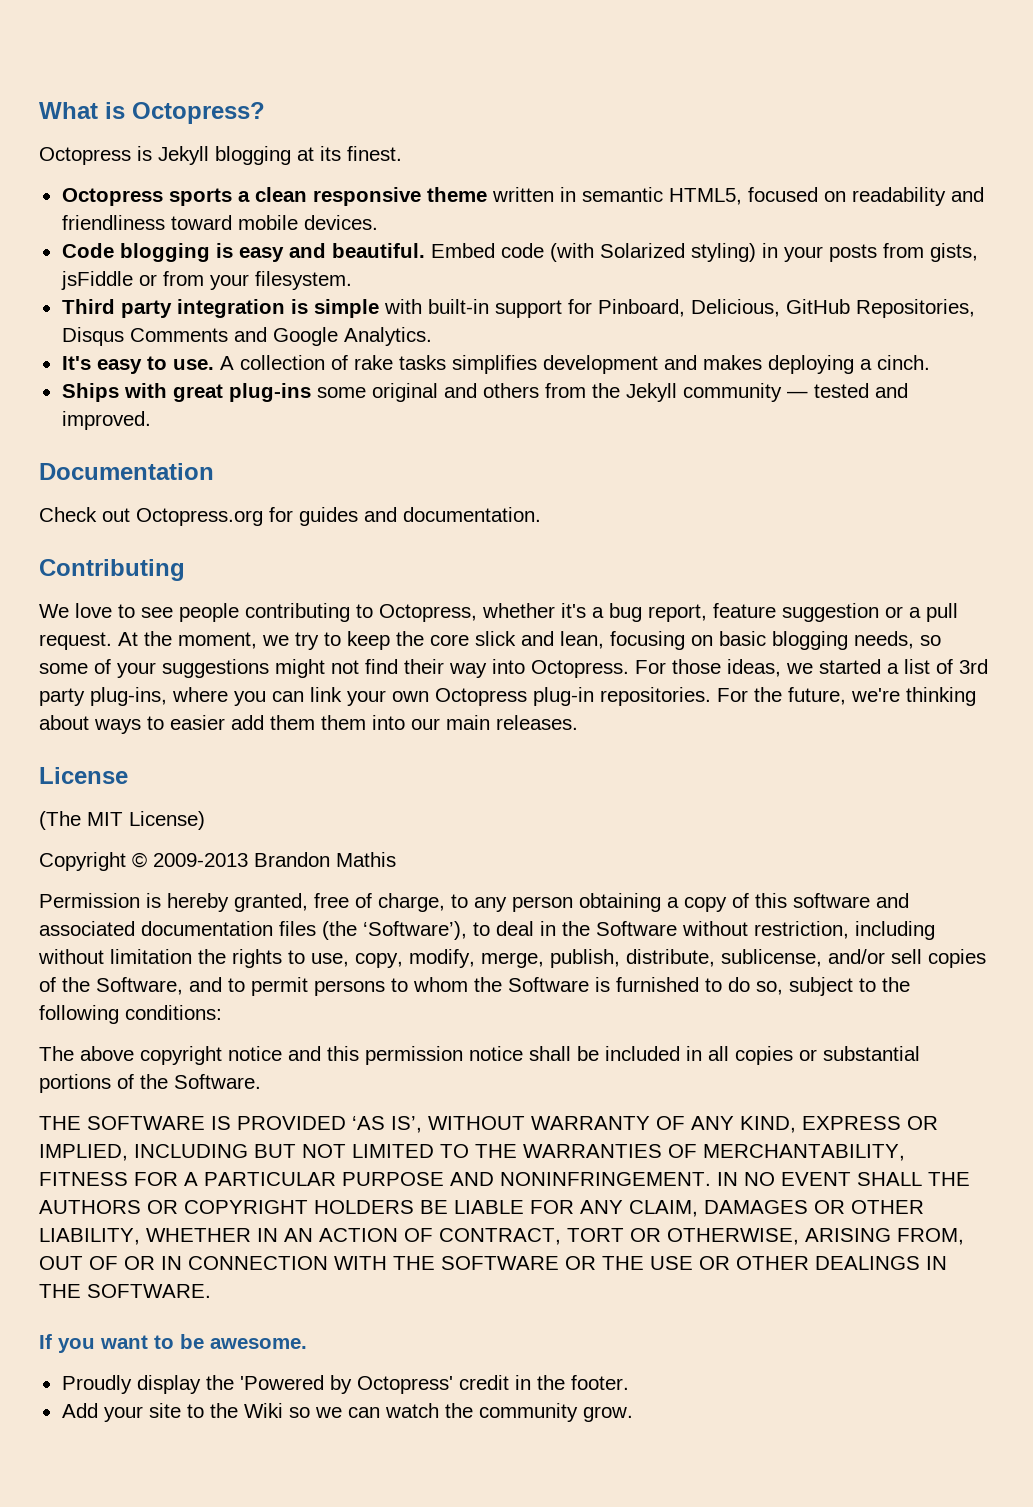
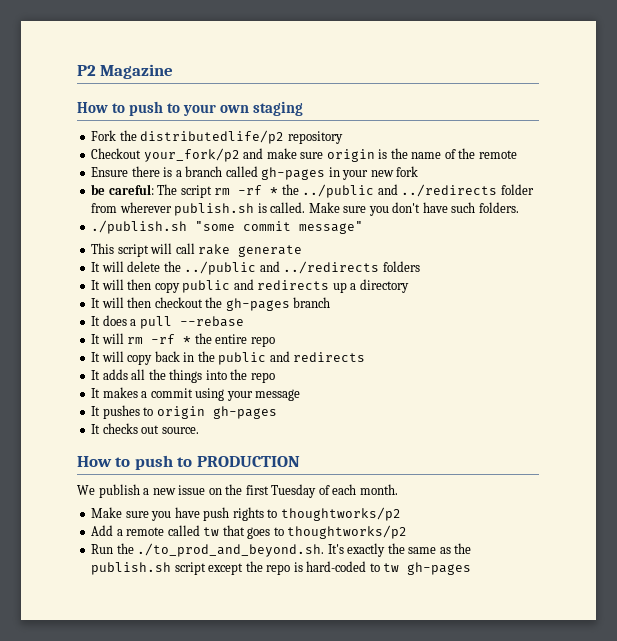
[39,102,265,124] [39,146,402,165] [61,187,984,206] [61,215,378,230] [61,243,978,262] [60,271,352,290] [61,299,975,318] [61,327,432,346] [61,355,930,374] [61,383,908,402] [61,411,151,430] [39,463,214,480] [39,507,541,526] [39,559,185,581] [39,603,958,622] [39,631,941,650] [39,659,988,678] [39,687,976,706] [39,715,578,734] [39,767,128,784] [39,811,205,830] [39,852,396,871] [39,893,909,912] [39,921,935,940] [38,949,986,968] [39,977,910,996] [39,1005,222,1024] [39,1046,920,1065] [39,1074,261,1093] [39,1116,938,1133] [39,1144,905,1161] [39,1172,970,1186] [39,1200,924,1217] [39,1228,964,1245] [39,1256,947,1270] [39,1284,211,1298] [39,1334,307,1353] [61,1375,629,1394] [61,1403,633,1422] What is Octopress? // Octopress is Jekyll blogging at its finest. // Octopress sports a clean responsive theme written in semantic HTML5, focused on readability and friendliness toward mobile devices. // Code blogging is easy and beautiful. Embed code (with Solarized styling) in your posts from gists, jsFiddle or from your filesystem. // Third party integration is simple with built-in support for Pinboard, Delicious, GitHub Repositories, Disqus Comments and Google Analytics. // It's easy to use. A collection of rake tasks simplifies development and makes deploying a cinch. // Ships with great plug-ins some original and others from the Jekyll community — tested and improved. // Documentation // Check out Octopress.org for guides and documentation. // Contributing // We love to see people contributing to Octopress, whether it's a bug report, feature suggestion or a pull request. At the moment, we try to keep the core slick and lean, focusing on basic blogging needs, so some of your suggestions might not find their way into Octopress. For those ideas, we started a list of 3rd party plug-ins, where you can link your own Octopress plug-in repositories. For the future, we're thinking about ways to easier add them them into our main releases. // License // (The MIT License) // Copyright © 2009-2013 Brandon Mathis // Permission is hereby granted, free of charge, to any person obtaining a copy of this software and associated documentation files (the ‘Software’), to deal in the Software without restriction, including without limitation the rights to use, copy, modify, merge, publish, distribute, sublicense, and/or sell copies of the Software, and to permit persons to whom the Software is furnished to do so, subject to the following conditions: // The above copyright notice and this permission notice shall be included in all copies or substantial portions of the Software. // THE SOFTWARE IS PROVIDED ‘AS IS’, WITHOUT WARRANTY OF ANY KIND, EXPRESS OR IMPLIED, INCLUDING BUT NOT LIMITED TO THE WARRANTIES OF MERCHANTABILITY, FITNESS FOR A PARTICULAR PURPOSE AND NONINFRINGEMENT. IN NO EVENT SHALL THE AUTHORS OR COPYRIGHT HOLDERS BE LIABLE FOR ANY CLAIM, DAMAGES OR OTHER LIABILITY, WHETHER IN AN ACTION OF CONTRACT, TORT OR OTHERWISE, ARISING FROM, OUT OF OR IN CONNECTION WITH THE SOFTWARE OR THE USE OR OTHER DEALINGS IN THE SOFTWARE. // If you want to be awesome. // Proudly display the 'Powered by Octopress' credit in the footer. // Add your site to the Wiki so we can watch the community grow. -> [77,64,174,79] [77,101,304,116] [91,130,343,144] [91,148,517,162] [91,166,419,180] [91,184,534,198] [91,202,519,216] [91,220,364,234] [91,243,303,257] [91,261,420,275] [91,279,409,293] [91,297,331,311] [91,315,244,329] [91,333,275,347] [91,351,366,365] [91,369,275,383] [91,387,301,401] [91,405,277,419] [91,423,199,434] [77,455,300,470] [77,484,398,498] [91,507,401,521] [91,525,408,539] [91,543,472,557] [91,561,472,575] P2 Magazine // How to push to your own staging // Fork the distributedlife/p2 repository // Checkout your_fork/p2 and make sure origin is the name of the remote // Ensure there is a branch called gh-pages in your new fork // be careful: The script rm -rf * the ../public and ../redirects folder from wherever publish.sh is called. Make sure you don't have such folders. // ./publish.sh "some commit message" // This script will call rake generate // It will delete the ../public and ../redirects folders // It will then copy public and redirects up a directory // It will then checkout the gh-pages branch // It does a pull --rebase // It will rm -rf * the entire repo // It will copy back in the public and redirects // It adds all the things into the repo // It makes a commit using your message // It pushes to origin gh-pages // It checks out source. // How to push to PRODUCTION // We publish a new issue on the first Tuesday of each month. // Make sure you have push rights to thoughtworks/p2 // Add a remote called tw that goes to thoughtworks/p2 // Run the ./to_prod_and_beyond.sh. It's exactly the same as the publish.sh script except the repo is hard-coded to tw gh-pages

